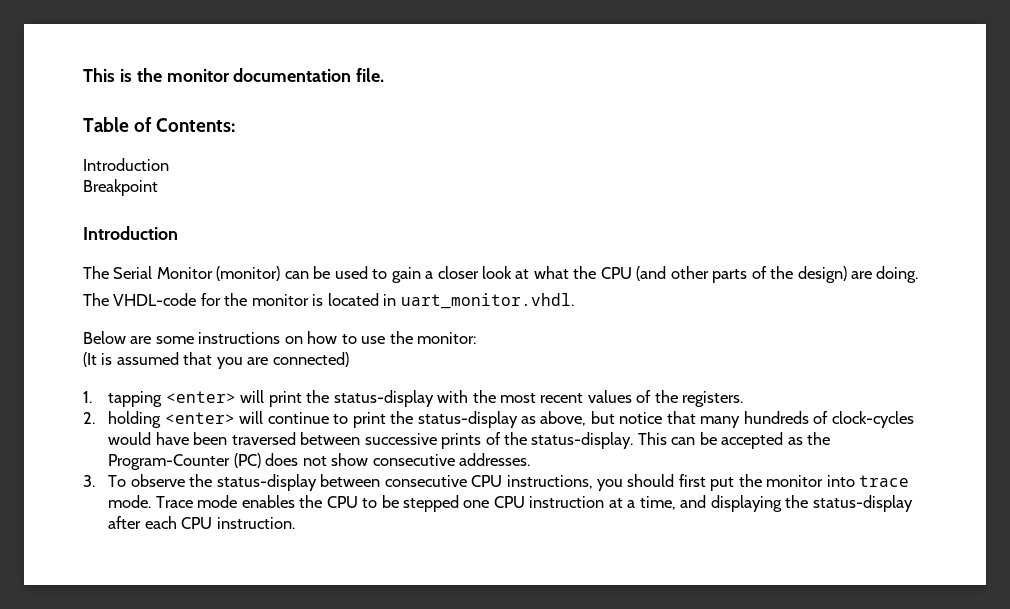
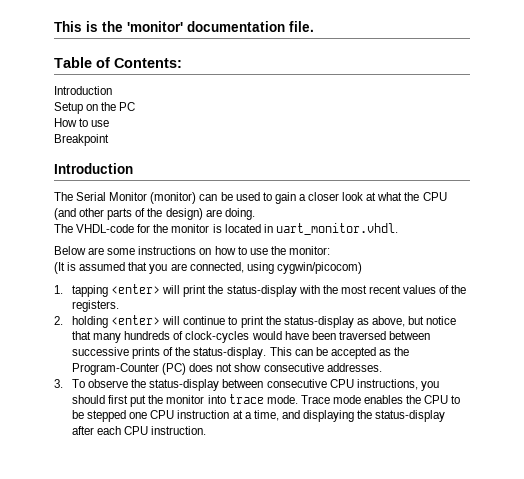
[166,69,230,82] monitor -> [127,21,183,32] 'monitor'
(169, 164) none -> [54,102,136,114] [54,118,110,127] // Setup on the PC // How to use
[272,352,349,367] connected) -> [189,262,362,274] connected, using cygwin/picocom)

